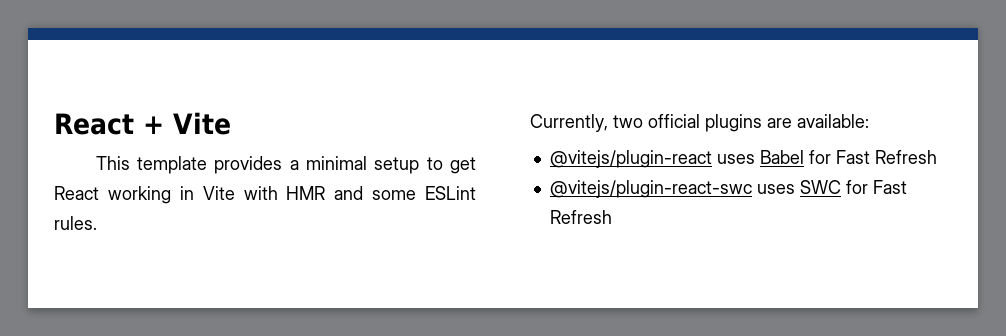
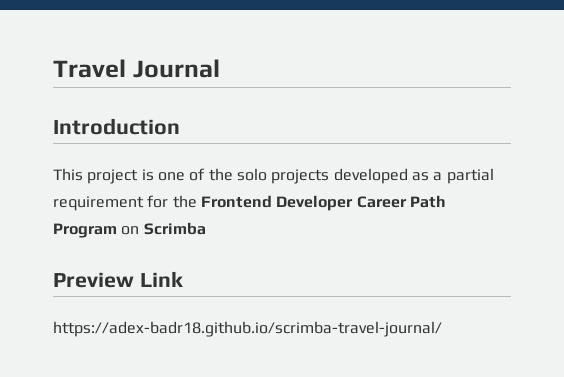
[54,112,231,135] [95,156,476,174] [54,186,476,204] [54,216,97,230] [530,114,869,132] [549,150,937,168] [549,180,907,198] [549,210,612,224] React + Vite // This template provides a minimal setup to get React working in Vite with HMR and some ESLint rules. // Currently, two official plugins are available: // @vitejs/plugin-react uses Babel for Fast Refresh // @vitejs/plugin-react-swc uses SWC for Fast Refresh -> [53,59,220,78] [53,118,180,135] [53,168,494,184] [53,195,446,211] [53,222,206,238] [53,271,183,288] [53,321,442,337] Travel Journal // Introduction // This project is one of the solo projects developed as a partial requirement for the Frontend Developer Career Path Program on Scrimba // Preview Link // https://adex-badr18.github.io/scrimba-travel-journal/

